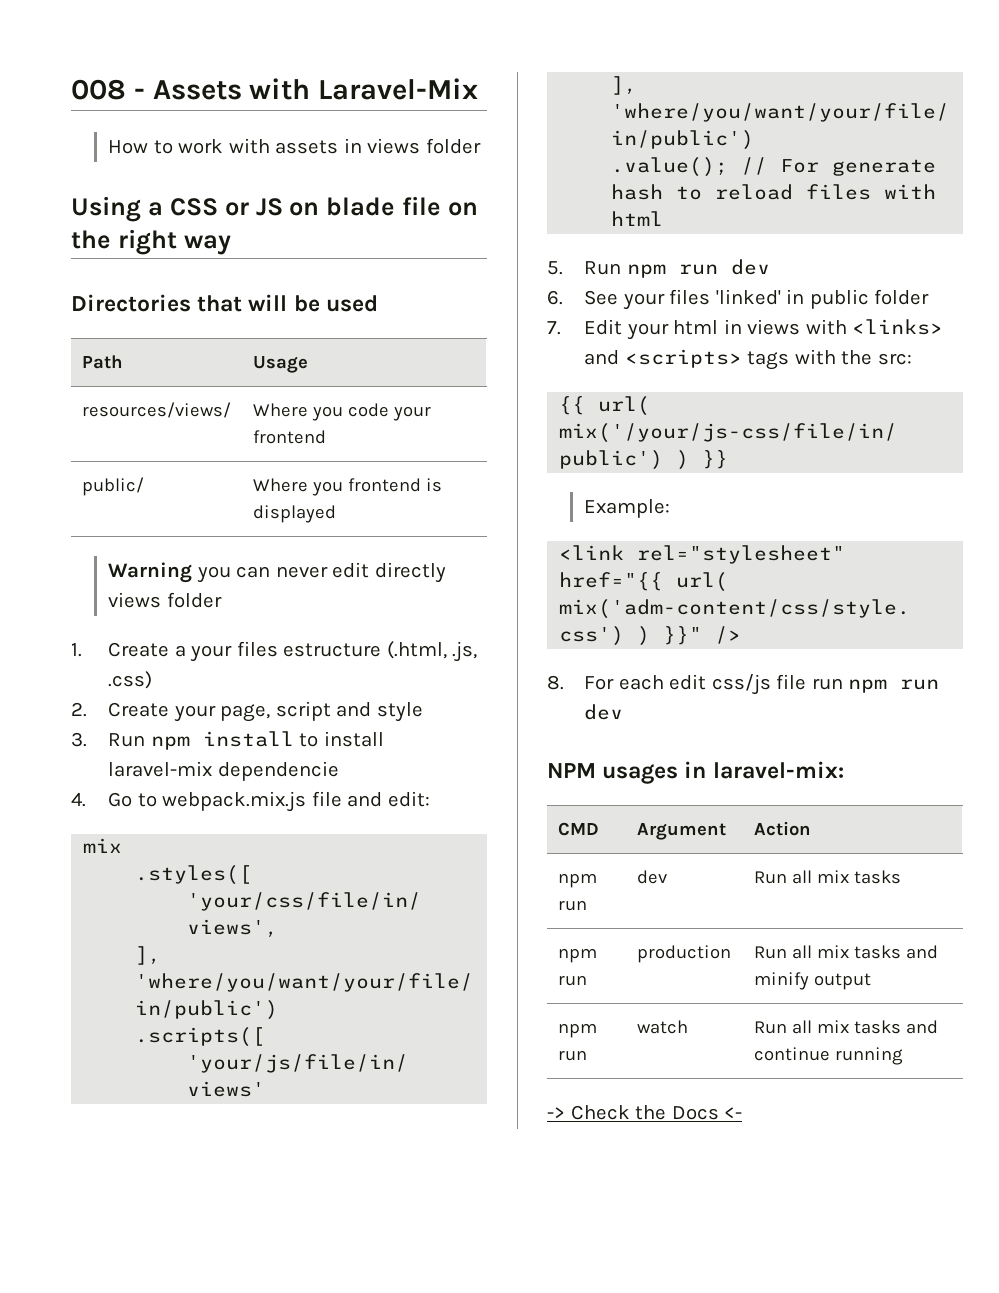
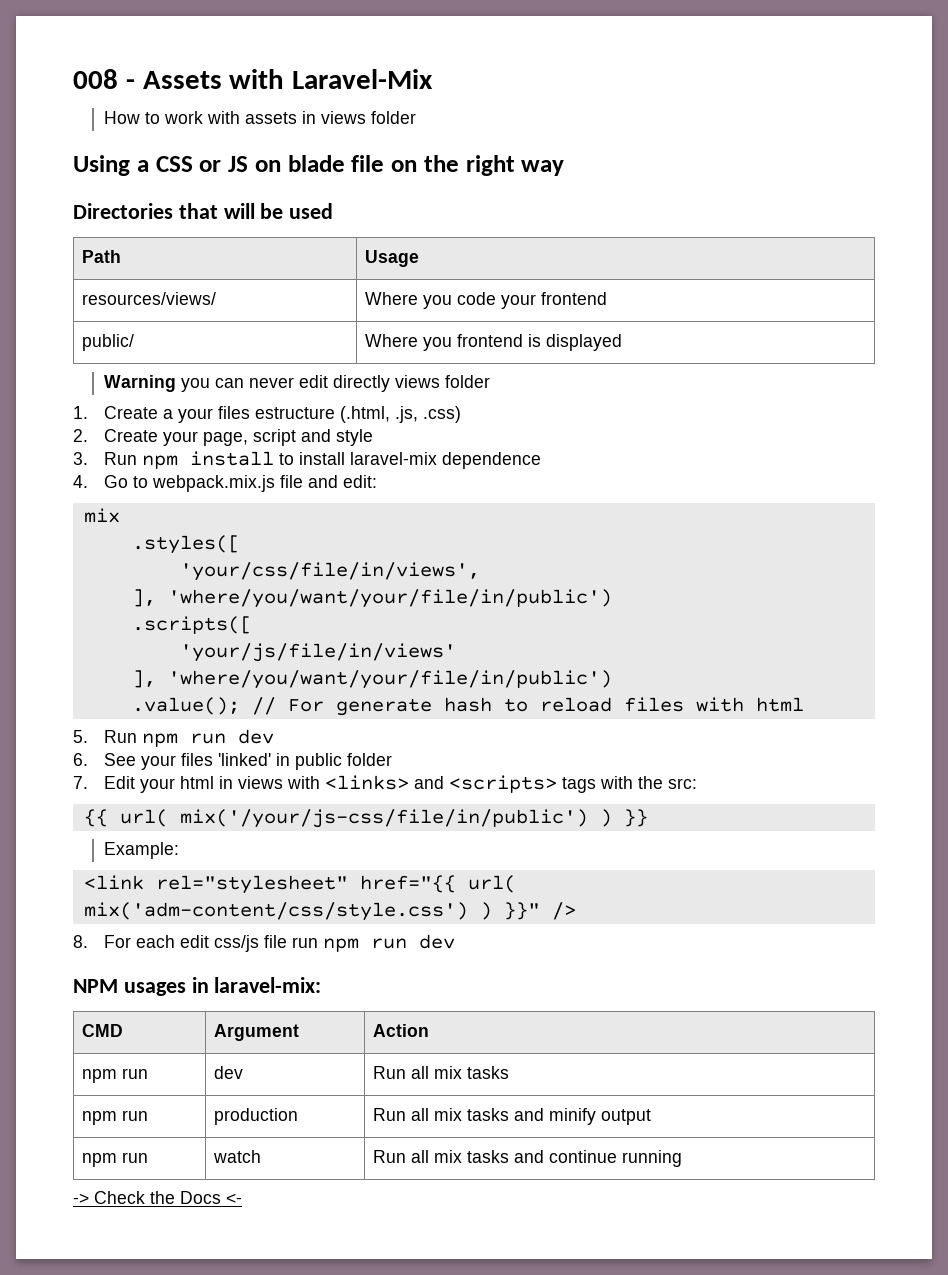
[217,761,339,781] dependencie -> [441,452,541,469] dependence

